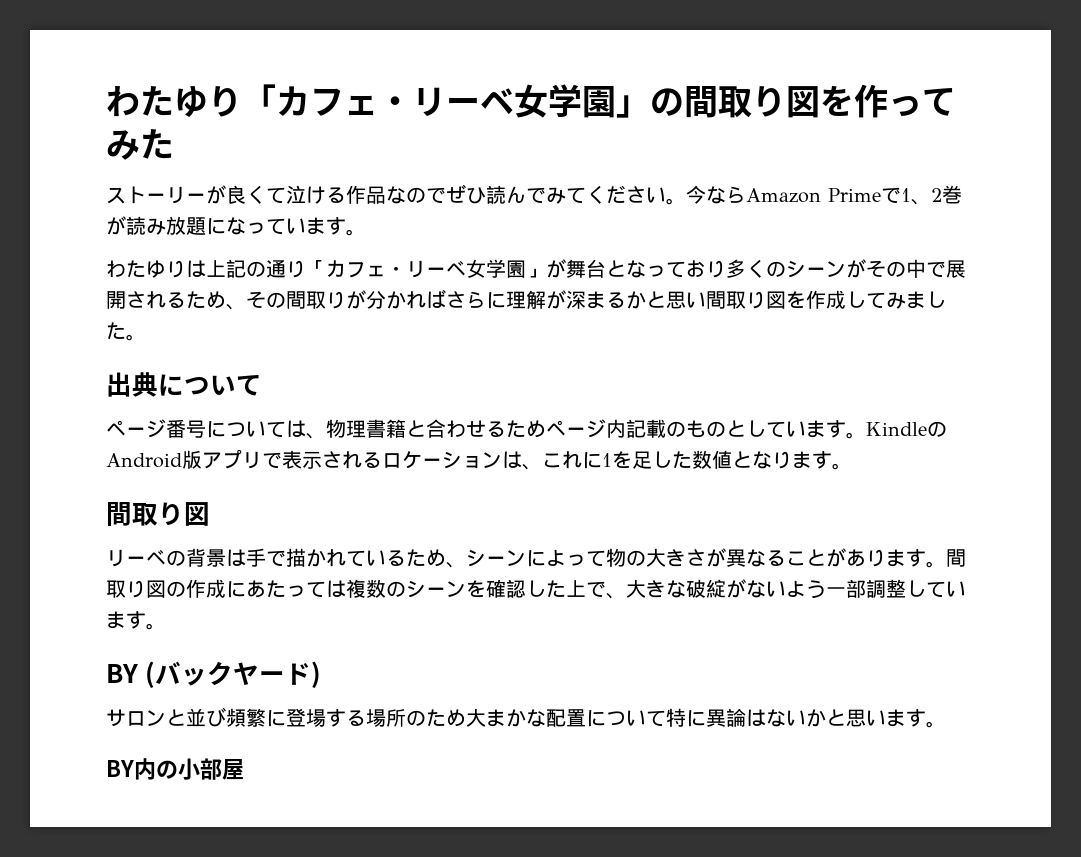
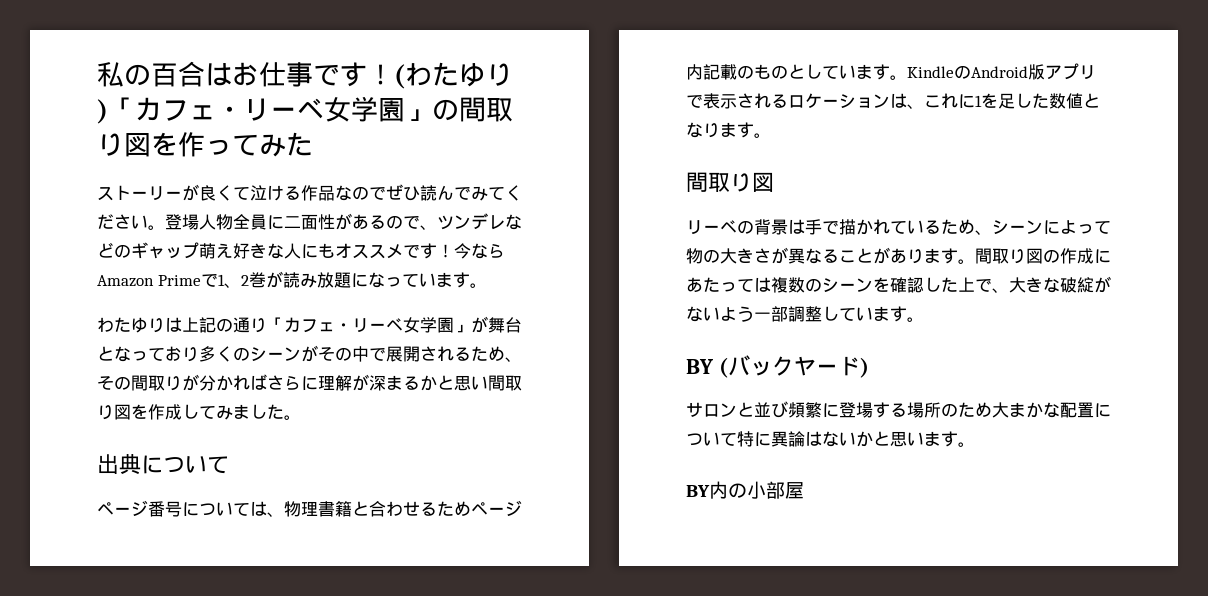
[106,85,242,117] わたゆり -> [97,61,513,89] [97,99,108,124] 私の百合はお仕事です！(わたゆり)
(686, 201) none -> [165,213,522,230] [97,242,454,259] 登場人物全員に二面性があるので、ツンデレなどのギャップ萌え好きな人にもオススメです！

